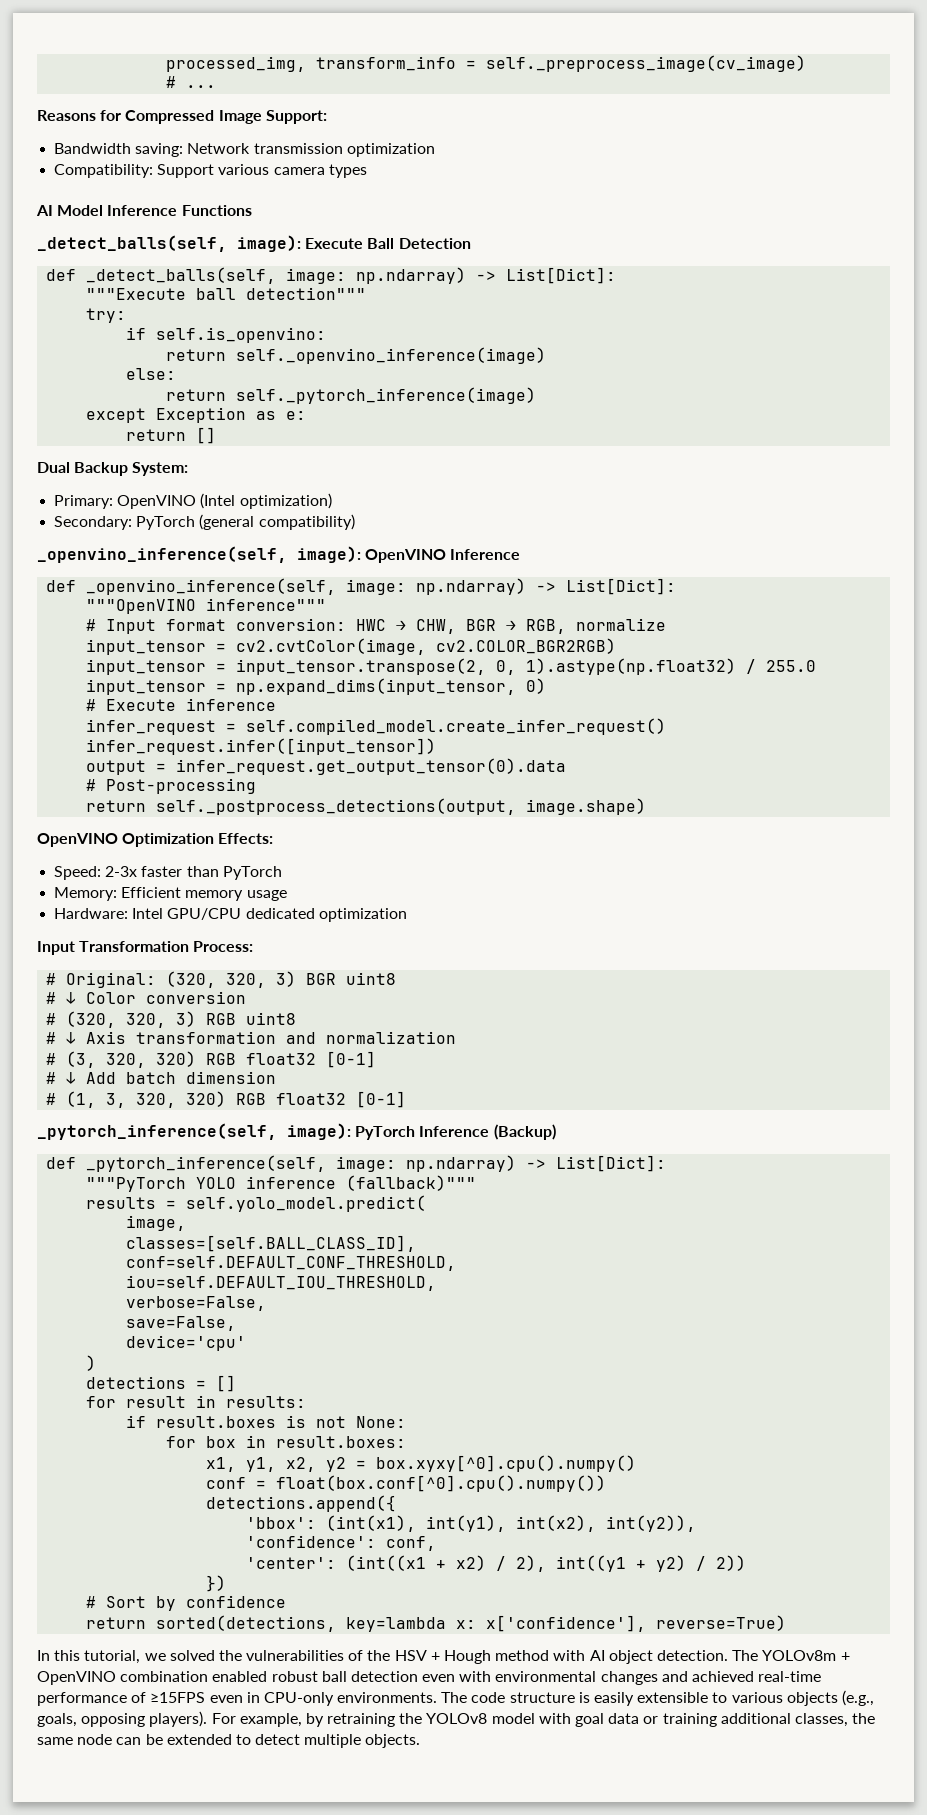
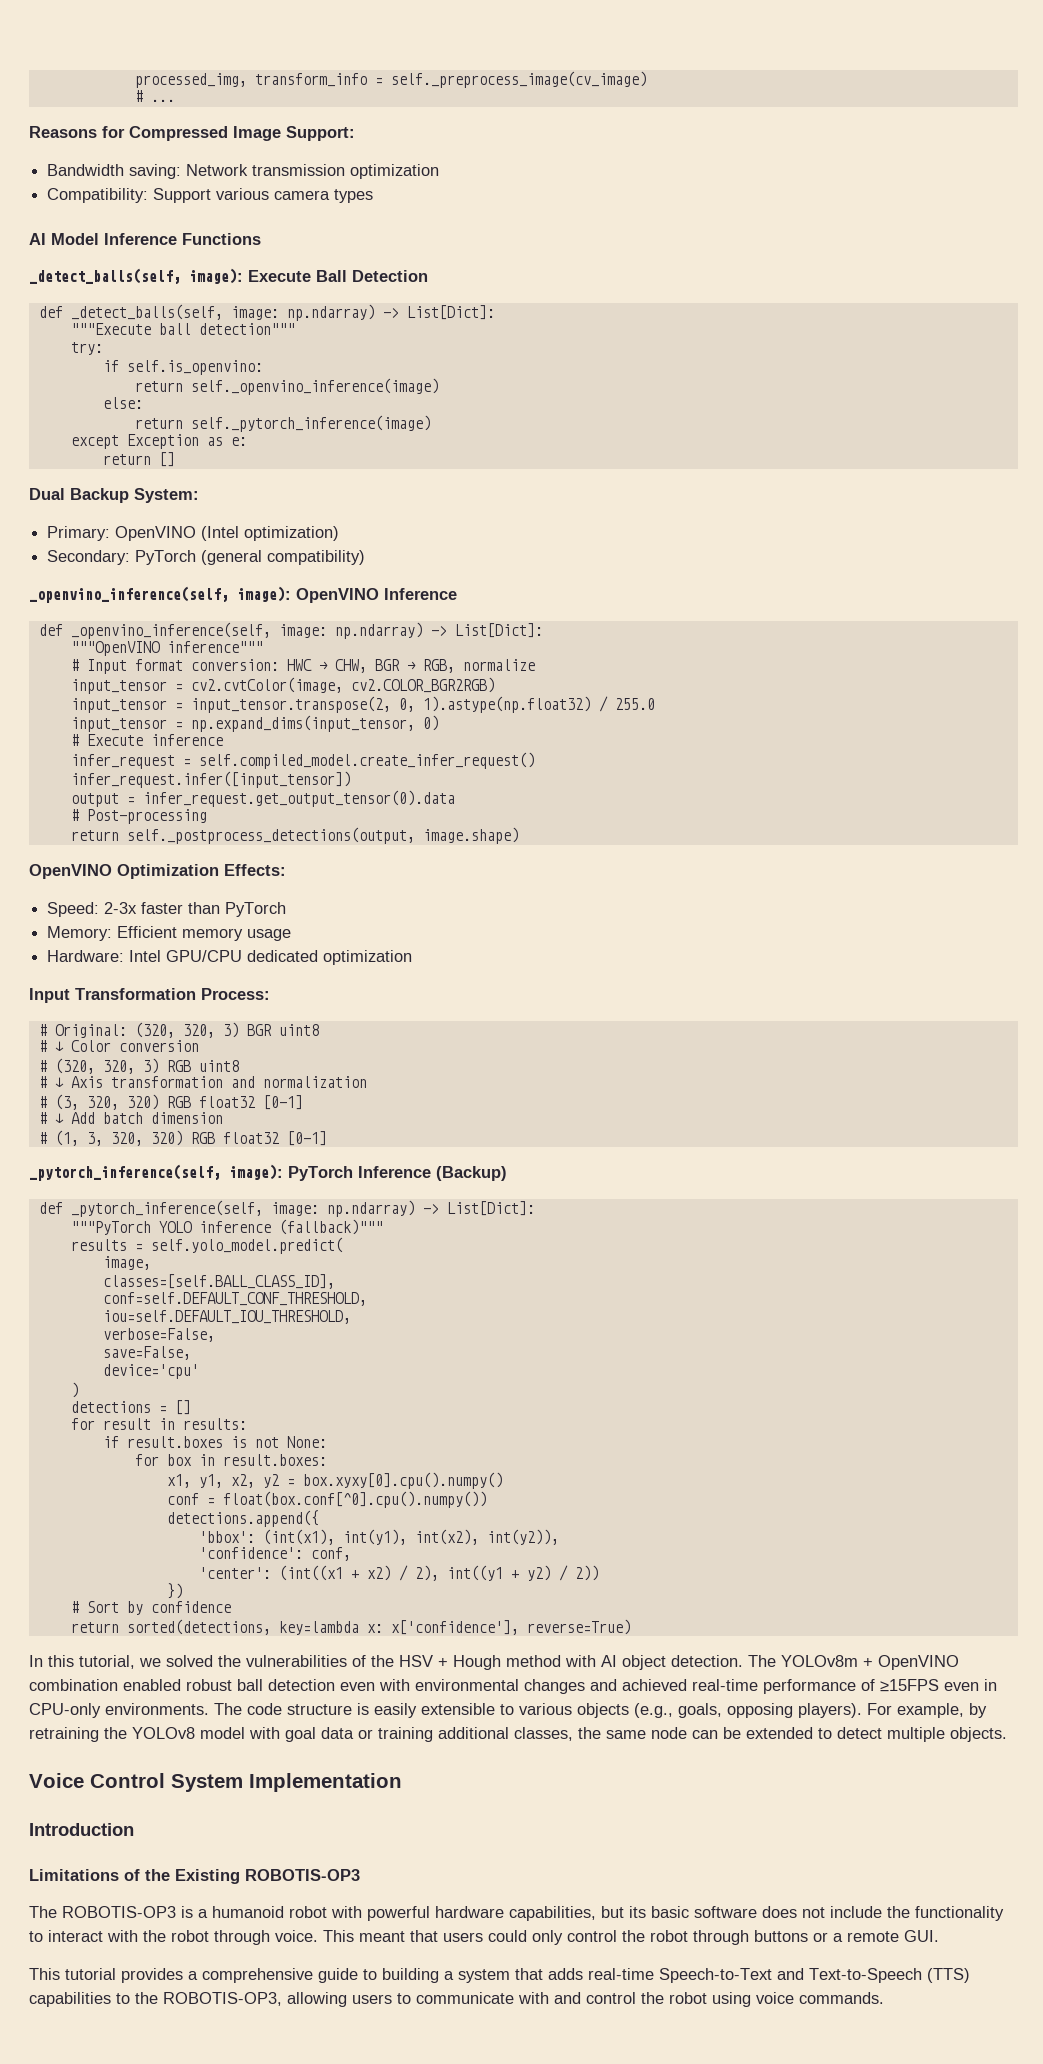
[376,1455,637,1472] box.xyxy[^0].cpu().numpy() -> [302,1472,503,1489] box.xyxy[0].cpu().numpy()
(421, 1741) none -> [29,1773,402,1792] [29,1823,134,1836] [29,1869,360,1884] [29,1906,1004,1921] [29,1930,939,1945] [29,1968,970,1983] [29,1992,884,2007] // Voice Control System Implementation // Introduction // Limitations of the Existing ROBOTIS-OP3 // The ROBOTIS-OP3 is a humanoid robot with powerful hardware capabilities, but its basic software does not include the functionality to interact with the robot through voice. This meant that users could only control the robot through buttons or a remote GUI. // This tutorial provides a comprehensive guide to building a system that adds real-time Speech-to-Text and Text-to-Speech (TTS) capabilities to the ROBOTIS-OP3, allowing users to communicate with and control the robot using voice commands.

